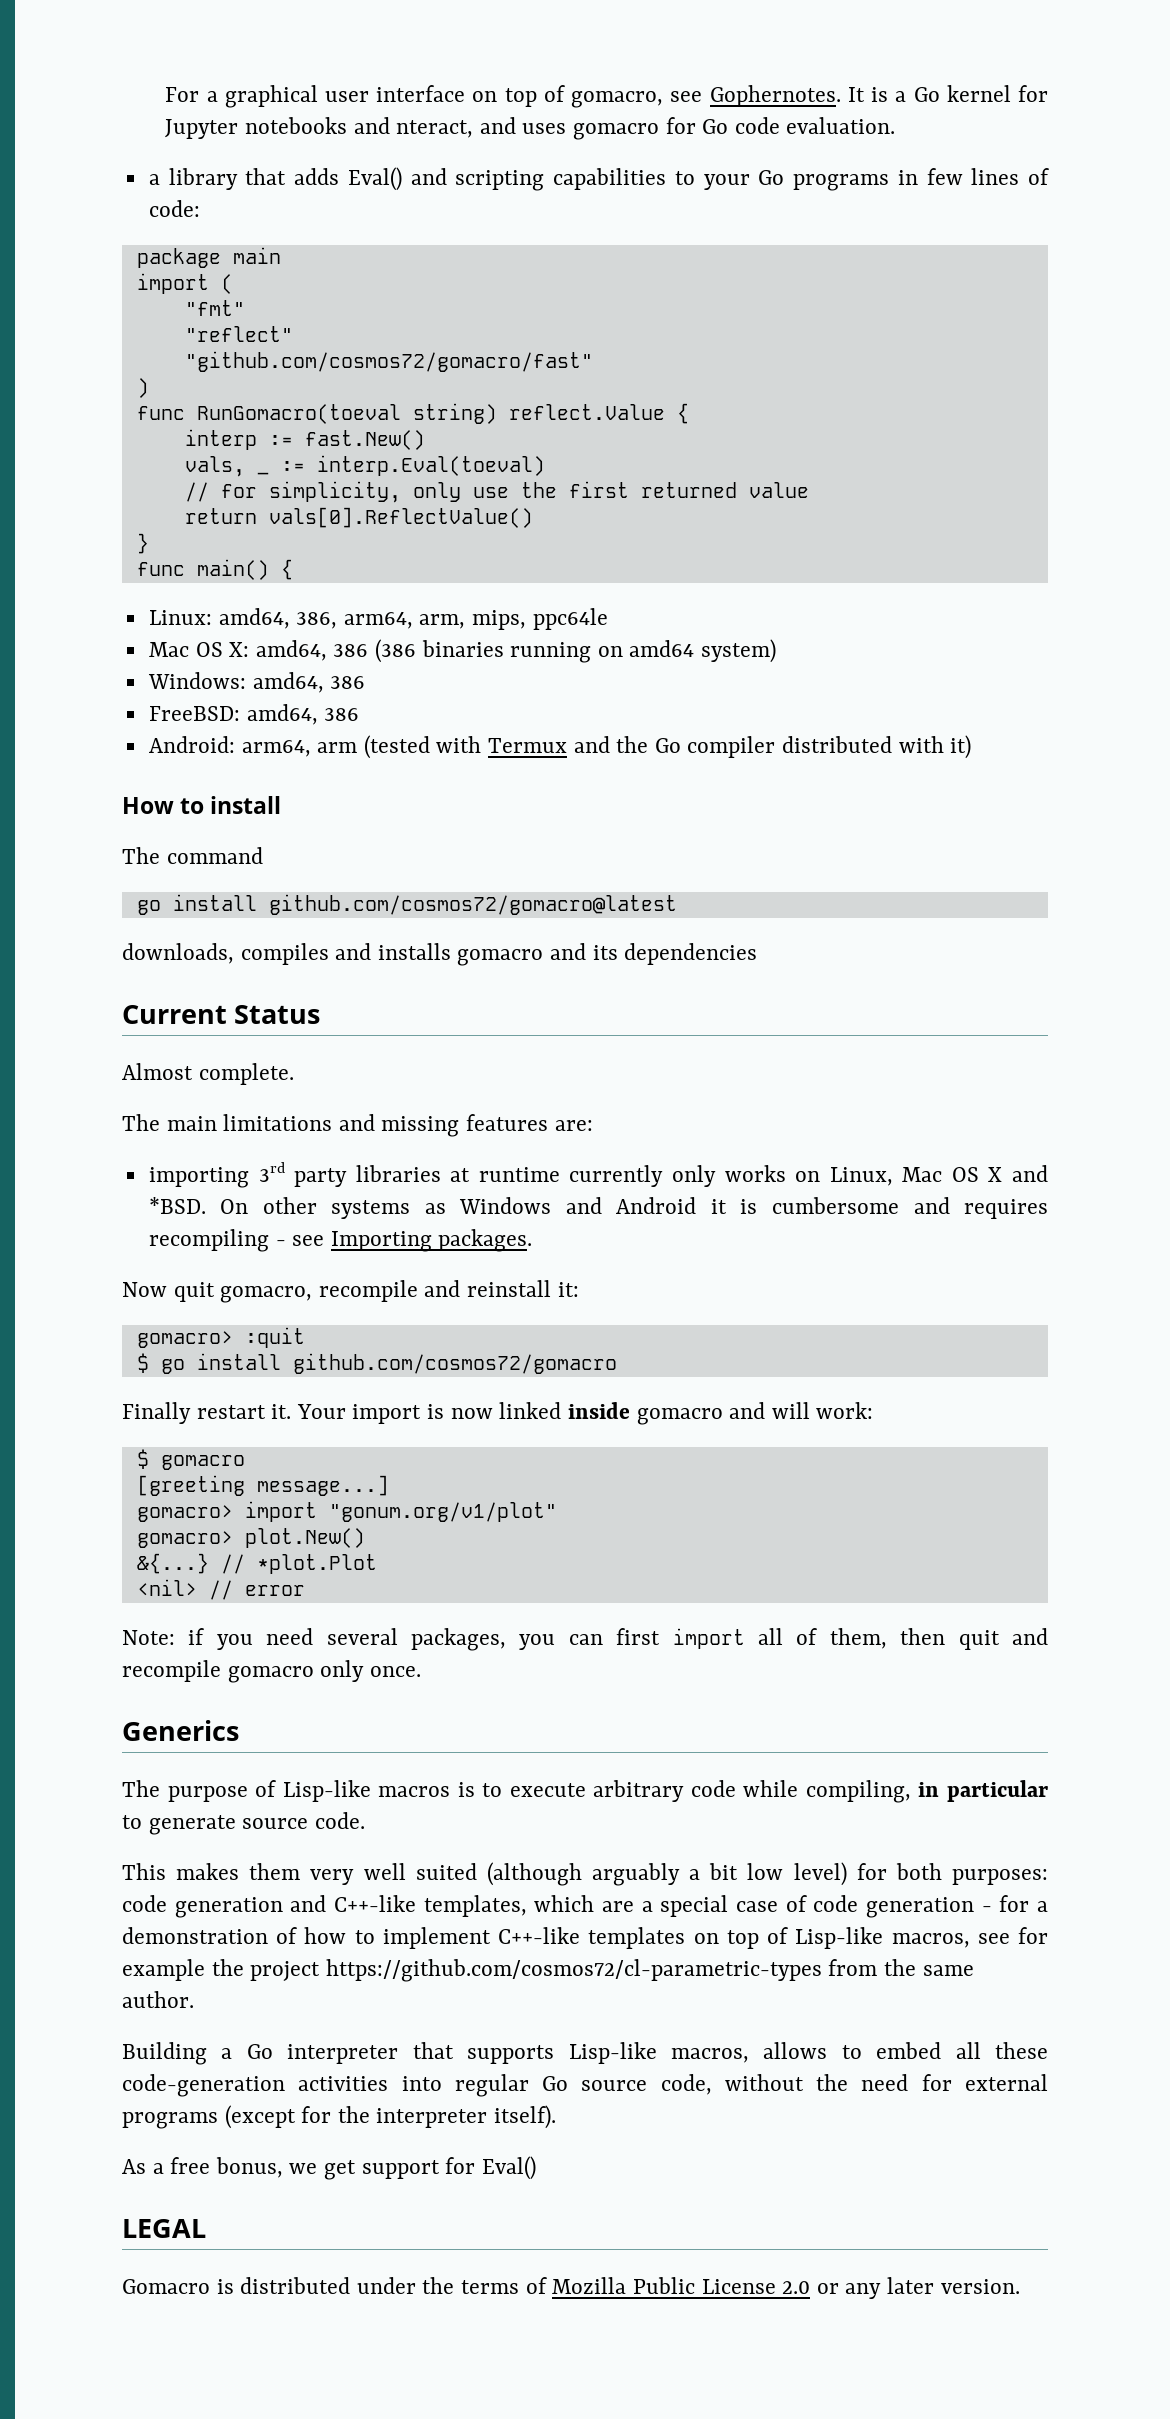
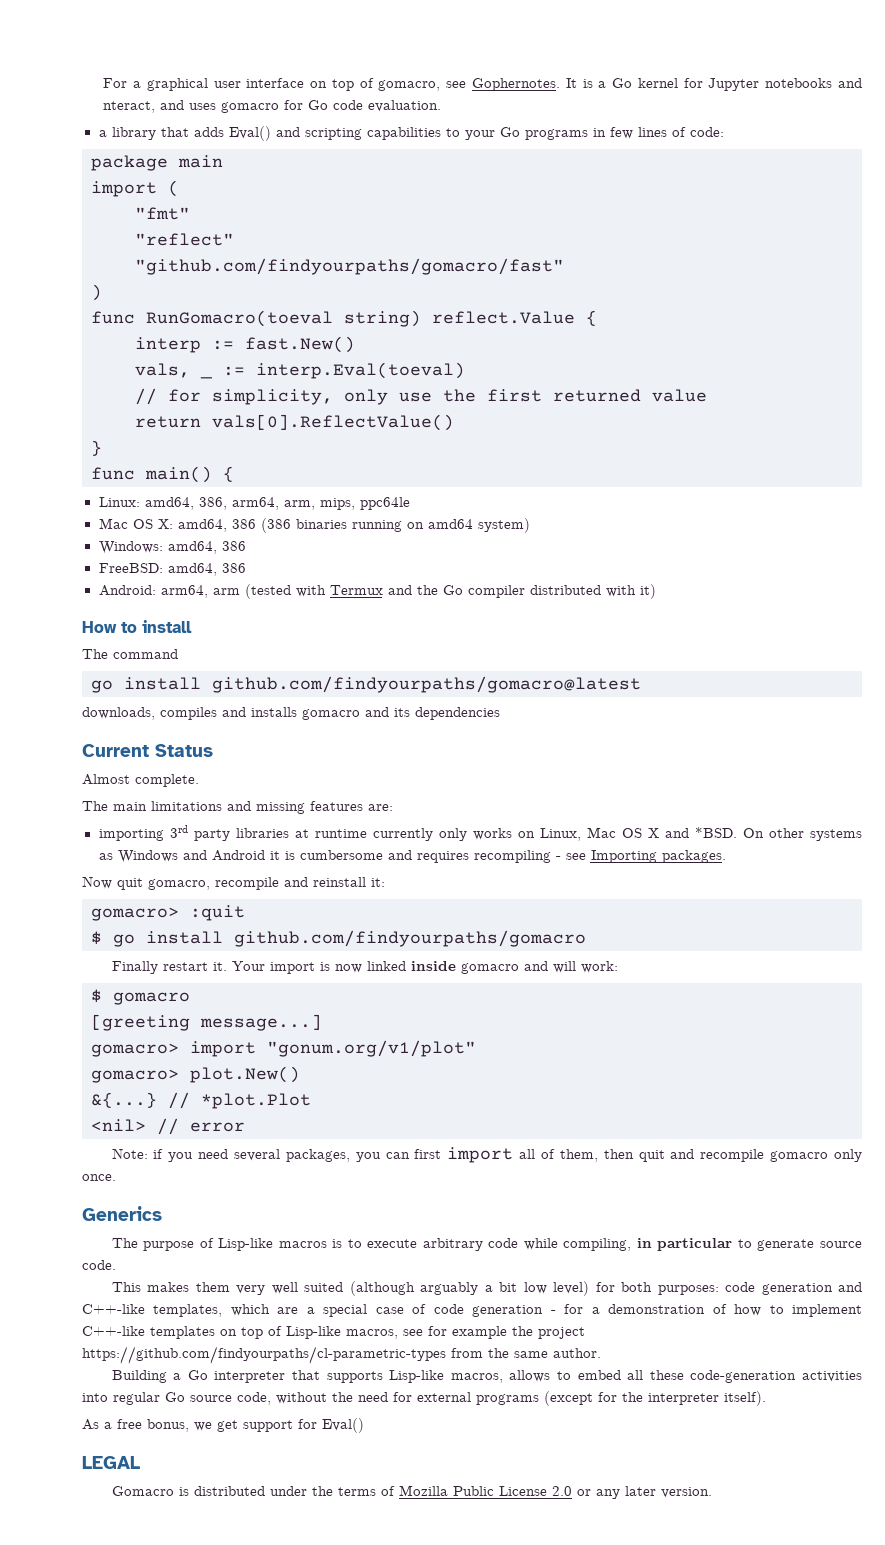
[184,351,593,372] "github.com/cosmos72/gomacro/fast" -> [135,258,564,275] "github.com/findyourpaths/gomacro/fast"
[268,894,677,915] github.com/cosmos72/gomacro@latest -> [212,676,641,693] github.com/findyourpaths/gomacro@latest
[292,1353,617,1374] github.com/cosmos72/gomacro -> [234,930,586,947] github.com/findyourpaths/gomacro
[325,1959,822,1982] https://github.com/cosmos72/cl-parametric-types -> [82,1346,446,1364] https://github.com/findyourpaths/cl-parametric-types

